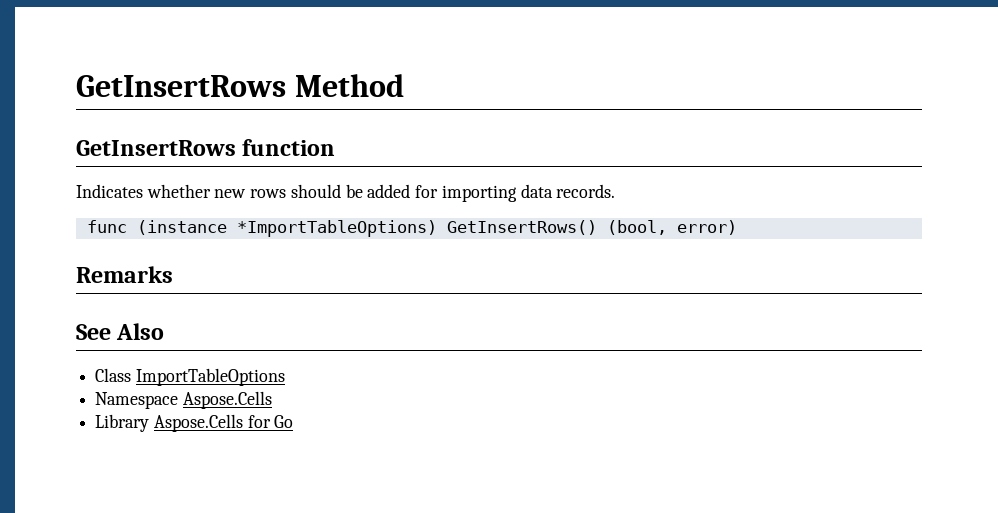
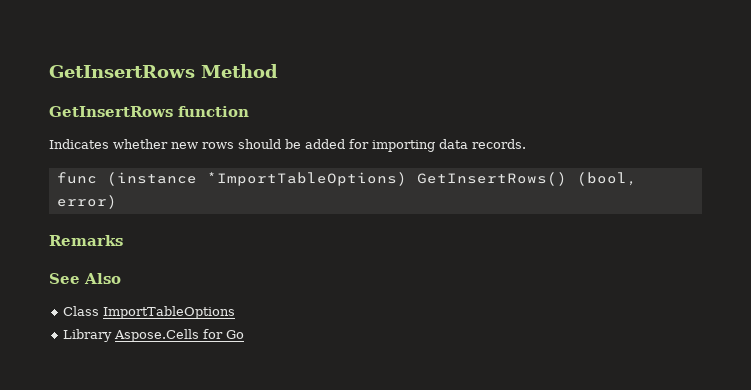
[95,391,272,409] // Namespace Aspose.Cells -> (236, 312) none

